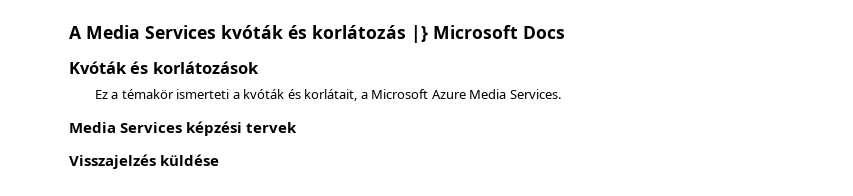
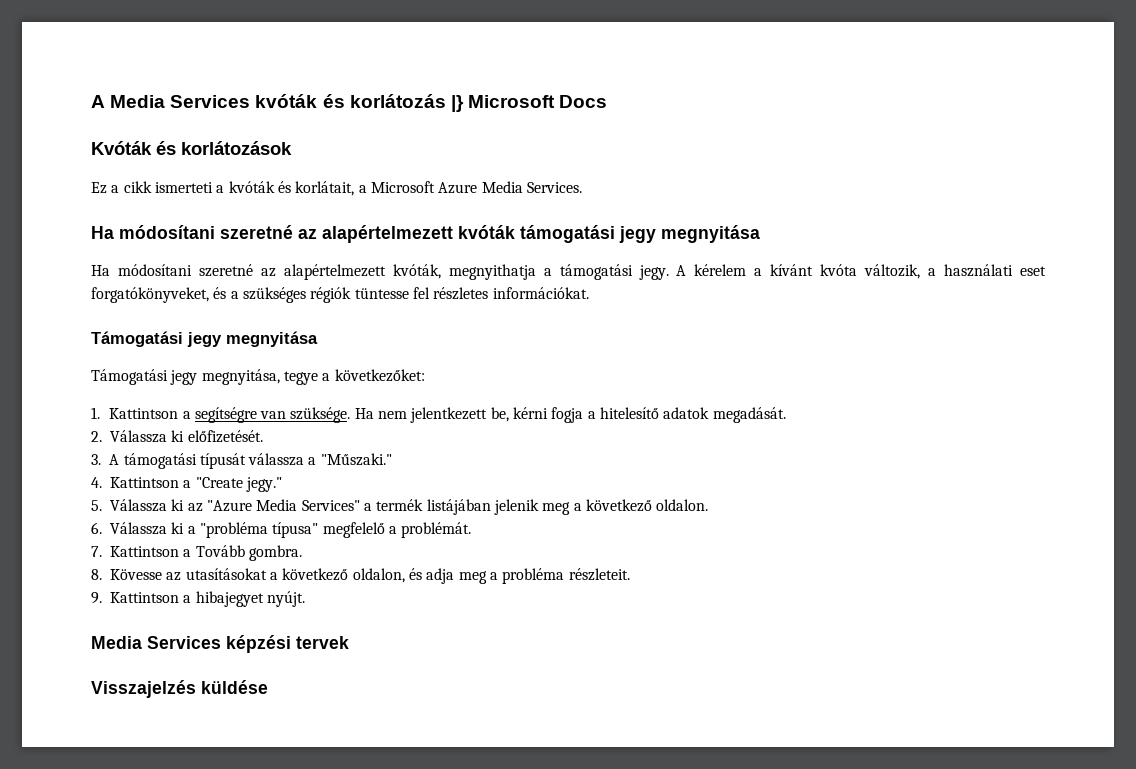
[121,89,174,99] témakör -> [123,181,152,193] cikk
(561, 94) none -> [91,225,760,243] [91,264,1047,280] [91,287,589,303] [91,331,318,347] [91,369,425,385] [91,407,786,423] [91,430,263,443] [91,453,392,469] [91,477,282,492] [91,499,709,515] [91,522,472,538] [91,545,302,561] [91,568,630,584] [91,591,305,607] // Ha módosítani szeretné az alapértelmezett kvóták támogatási jegy megnyitása // Ha módosítani szeretné az alapértelmezett kvóták, megnyithatja a támogatási jegy. A kérelem a kívánt kvóta változik, a használati eset forgatókönyveket, és a szükséges régiók tüntesse fel részletes információkat. // Támogatási jegy megnyitása // Támogatási jegy megnyitása, tegye a következőket: // 1. Kattintson a segítségre van szüksége. Ha nem jelentkezett be, kérni fogja a hitelesítő adatok megadását. // 2. Válassza ki előfizetését. // 3. A támogatási típusát válassza a "Műszaki." // 4. Kattintson a "Create jegy." // 5. Válassza ki az "Azure Media Services" a termék listájában jelenik meg a következő oldalon. // 6. Válassza ki a "probléma típusa" megfelelő a problémát. // 7. Kattintson a Tovább gombra. // 8. Kövesse az utasításokat a következő oldalon, és adja meg a probléma részleteit. // 9. Kattintson a hibajegyet nyújt.

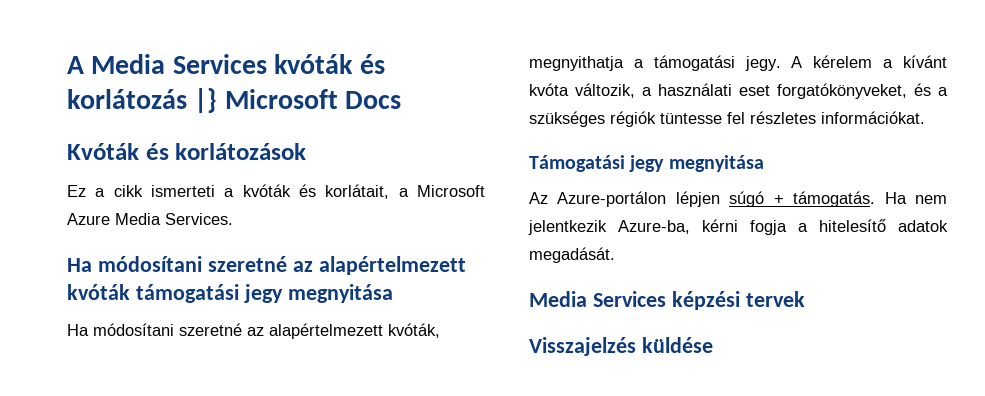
[91,369,425,385] [91,407,509,423] Támogatási jegy megnyitása, tegye a következőket: // 1. Kattintson a segítségre van szüksége. Ha nem jelentkezett be, -> [529,191,947,207] [528,220,690,235] Az Azure-portálon lépjen súgó + támogatás. Ha nem jelentkezik Azure-ba,
[91,430,263,443] [91,453,392,469] [91,477,282,492] [91,499,709,515] [91,522,472,538] [91,545,302,561] [91,568,630,584] [91,591,305,607] // 2. Válassza ki előfizetését. // 3. A támogatási típusát válassza a "Műszaki." // 4. Kattintson a "Create jegy." // 5. Válassza ki az "Azure Media Services" a termék listájában jelenik meg a következő oldalon. // 6. Válassza ki a "probléma típusa" megfelelő a problémát. // 7. Kattintson a Tovább gombra. // 8. Kövesse az utasításokat a következő oldalon, és adja meg a probléma részleteit. // 9. Kattintson a hibajegyet nyújt. -> (615, 255) none

